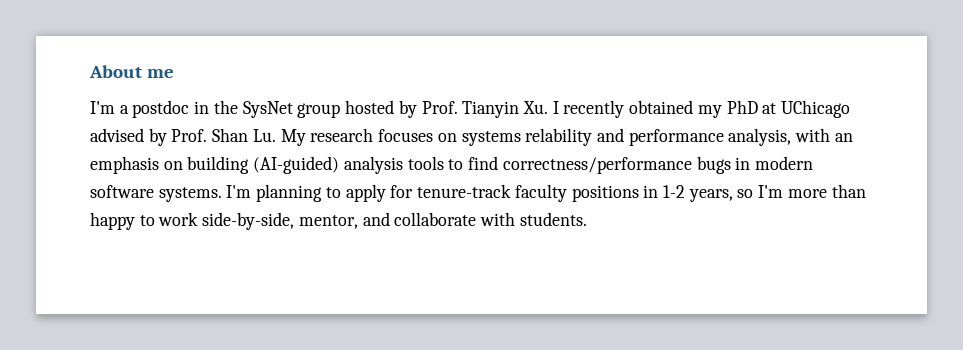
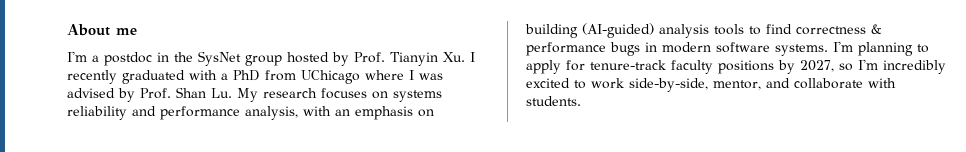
[629,100,851,118] obtained my PhD at UChicago -> [122,70,443,84] graduated with a PhD from UChicago where I was
[525,128,593,146] relability -> [67,106,127,120] reliability
[502,157,692,174] correctness/performance -> [796,24,882,35] [526,42,606,56] correctness & performance
[643,184,866,202] [90,212,135,230] in 1-2 years, so I'm more than happy -> [778,59,946,74] [526,78,570,88] by 2027, so I'm incredibly excited

